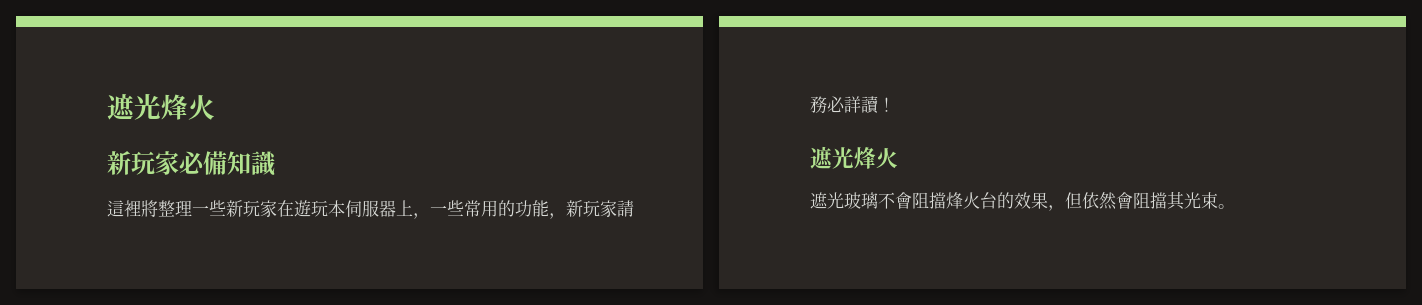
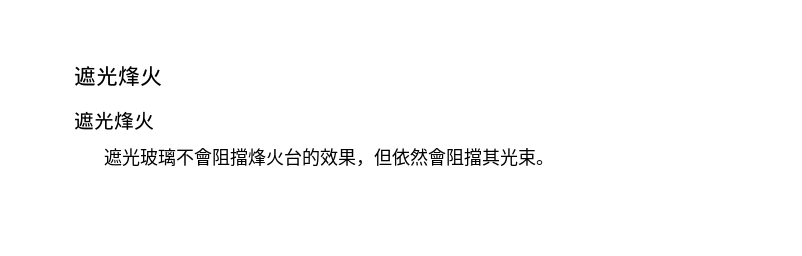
[107,93,215,120] [107,151,276,176] [107,200,634,219] [810,96,895,114] 遮光烽火 // 新玩家必備知識 // 這裡將整理一些新玩家在遊玩本伺服器上，一些常用的功能，新玩家請務必詳讀！ -> [74,66,162,86] 遮光烽火

